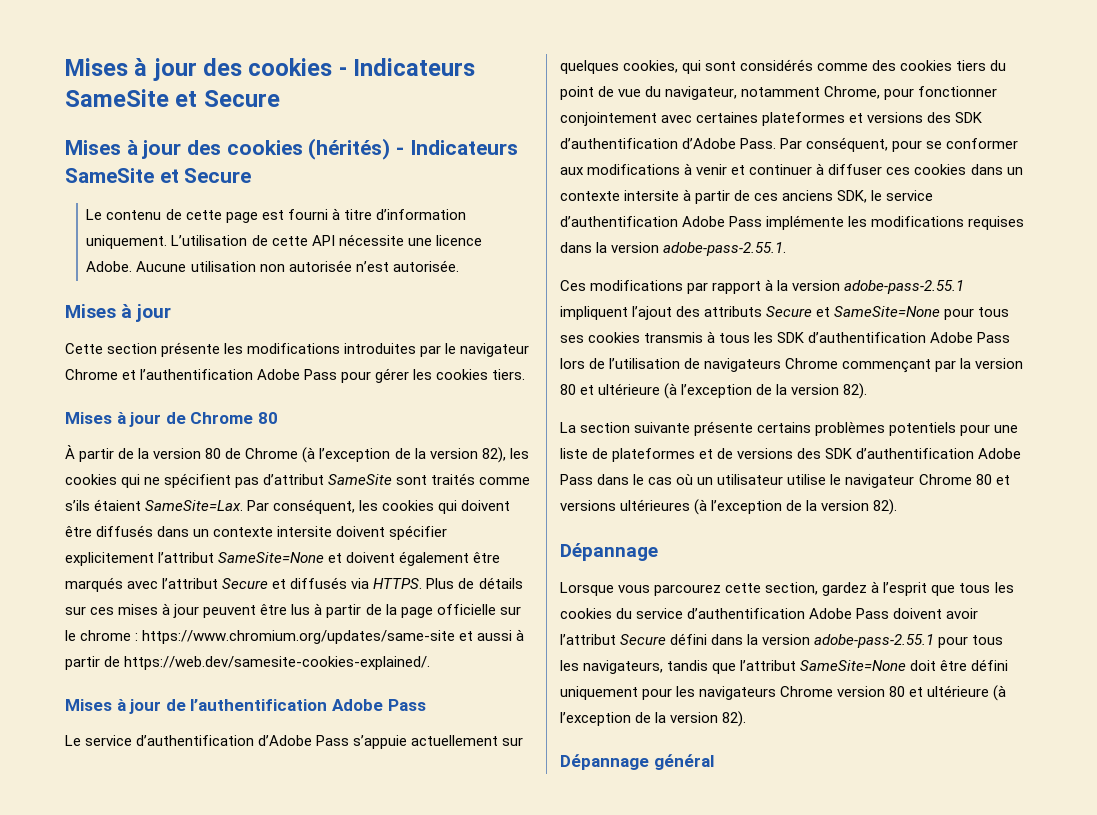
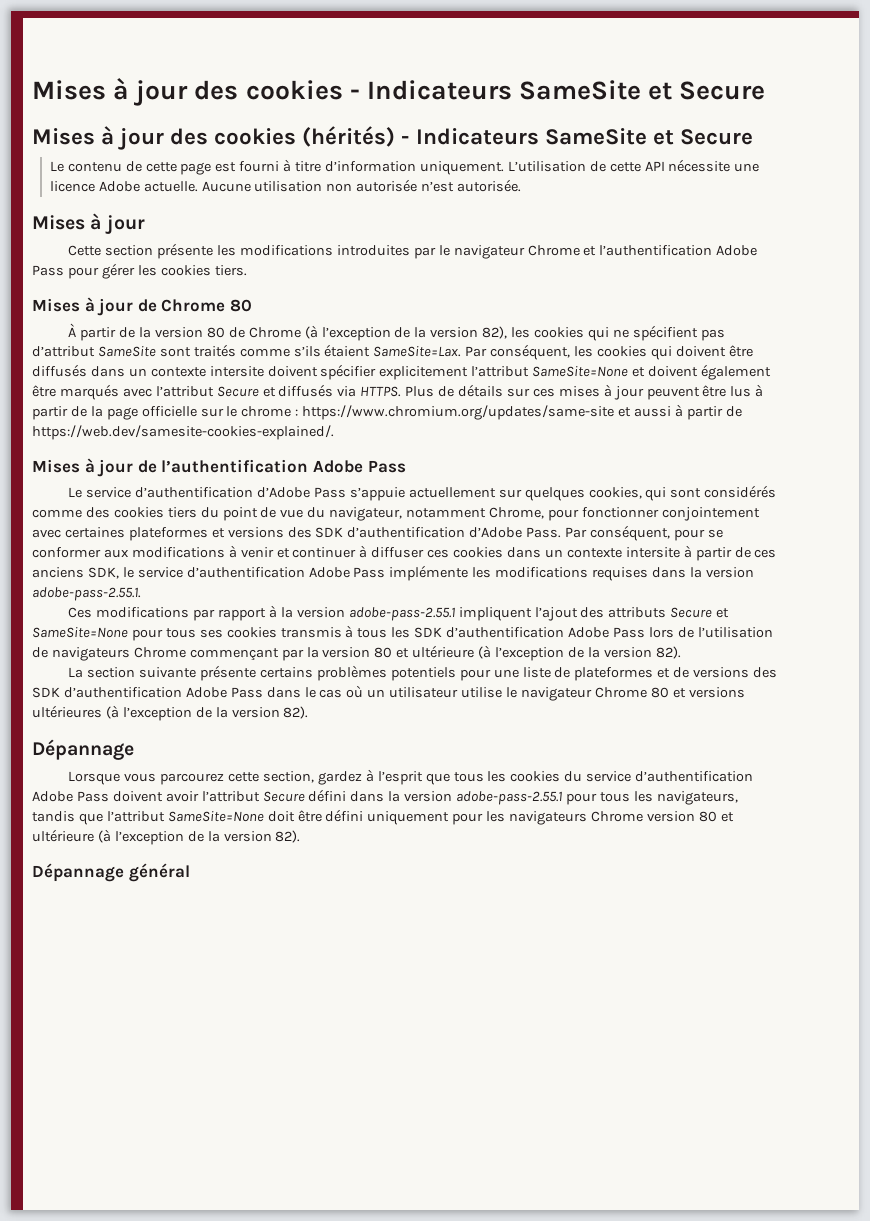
[86,261,133,272] Adobe. -> [98,181,198,192] Adobe actuelle.

